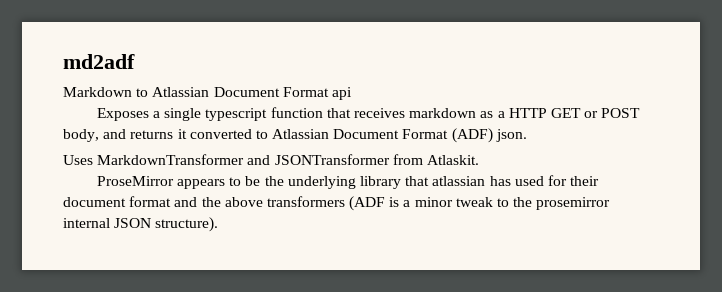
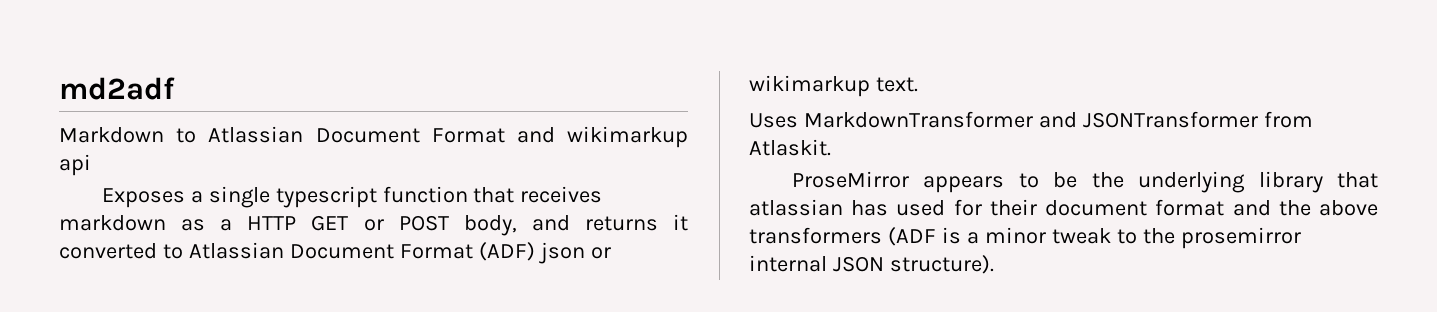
(329, 92) none -> [516,126,688,148] and wikimarkup
[495,129,527,142] json. -> [538,242,611,264] [749,75,918,97] json or wikimarkup text.

